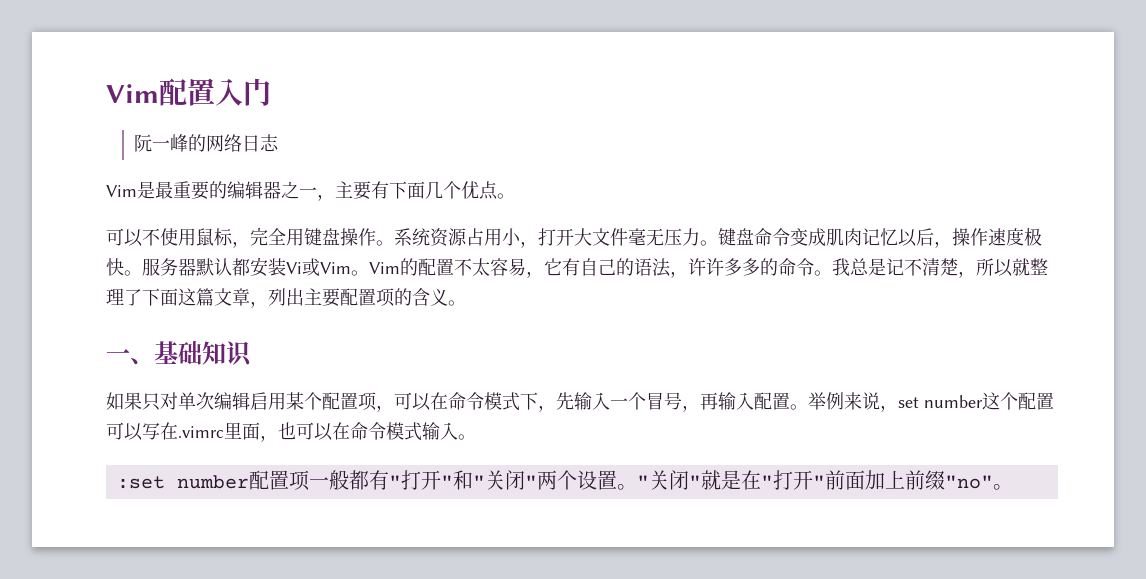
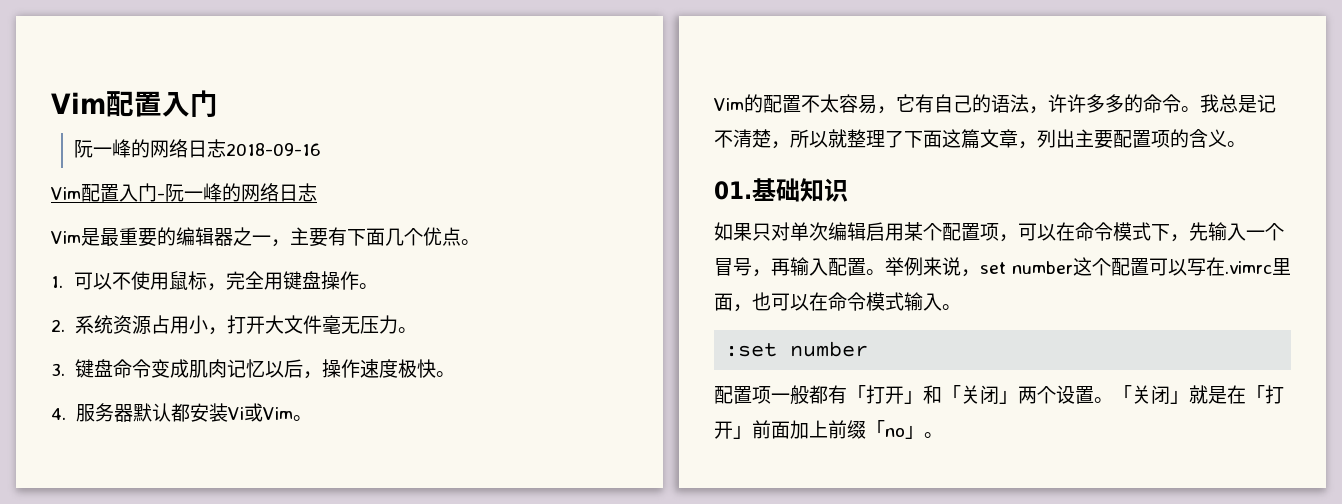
(280, 143) none -> [225,143,321,156] [51,183,317,202] 2018-09-16 // Vim配置入门-阮一峰的网络日志
(515, 196) none -> [51,276,63,288] 1.
(394, 243) none -> [51,319,65,332] // 2.
(718, 243) none -> [51,363,65,376] // 3.
(142, 273) none -> [51,408,66,420] // 4.
(369, 273) none -> (312, 418) //
[106,349,154,365] 一、 -> [714,181,752,200] 01.
(249, 482) none -> (869, 349) //
[388,470,825,490] "打开"和"关闭"两个设置。"关闭"就是在"打开" -> [847,385,1284,405] [714,421,752,439] 「打开」和「关闭」两个设置。「关闭」就是在「打开」
[944,475,993,489] "no" -> [866,420,924,439] 「no」

